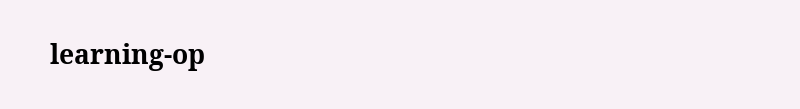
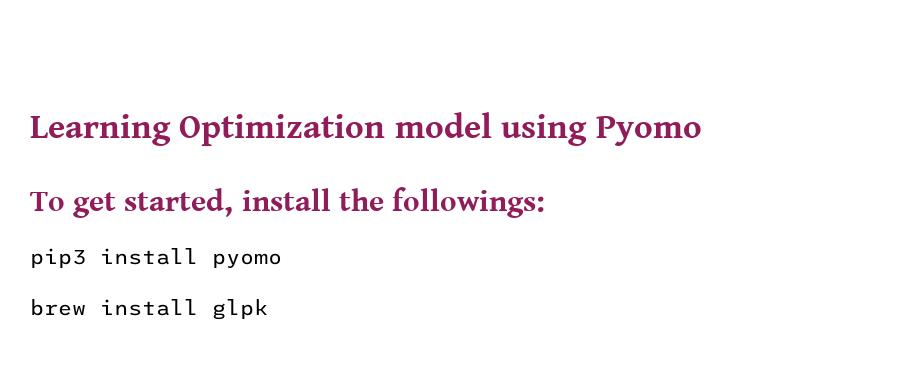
[50,43,205,71] learning-op -> [30,112,702,146] [30,187,546,218] [30,248,282,268] [30,299,268,320] Learning Optimization model using Pyomo // To get started, install the followings: // pip3 install pyomo // brew install glpk

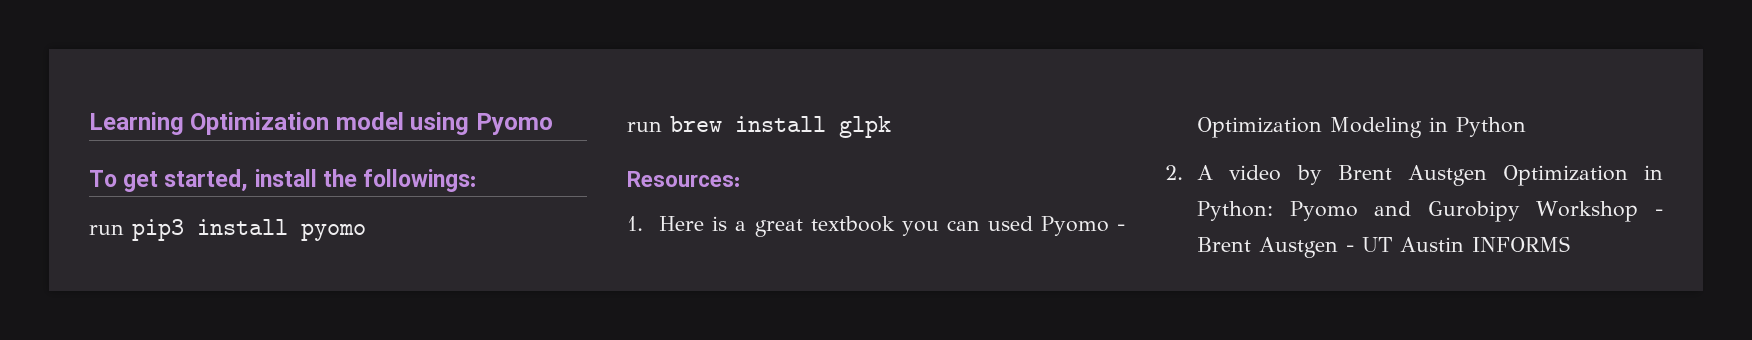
(546, 202) none -> [89,224,124,235] run
(282, 260) none -> [627,121,662,132] run
(268, 309) none -> [627,171,740,187] [627,216,1125,237] [1197,117,1527,138] [1165,165,1663,186] [1197,201,1663,222] [1197,236,1571,258] // Resources: // 1. Here is a great textbook you can used Pyomo - Optimization Modeling in Python // 2. A video by Brent Austgen Optimization in Python: Pyomo and Gurobipy Workshop - Brent Austgen - UT Austin INFORMS

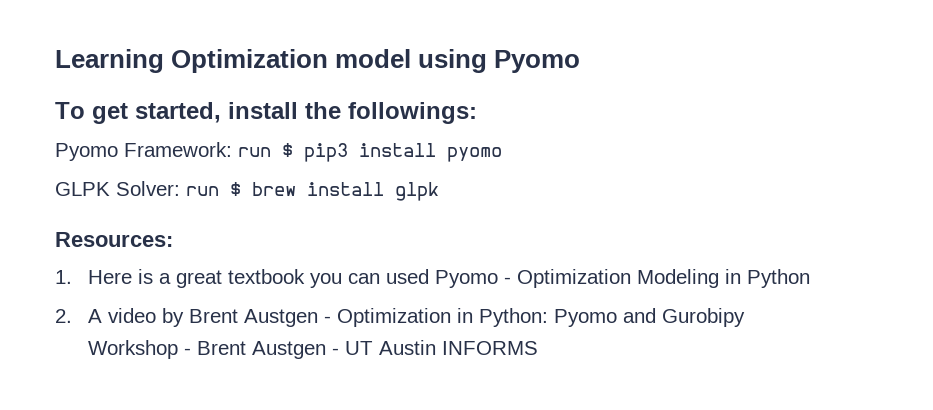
[89,224,124,235] run -> [55,142,293,161] Pyomo Framework: run $
[627,121,662,132] run -> [55,181,241,196] GLPK Solver: run $
(1487, 175) none -> [324,316,332,323] -

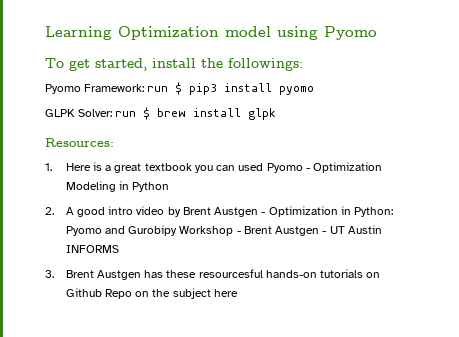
(103, 316) none -> [76,206,134,217] good intro
(539, 348) none -> [45,269,381,280] [65,288,238,299] // 3. Brent Austgen has these resourcesful hands-on tutorials on Github Repo on the subject here

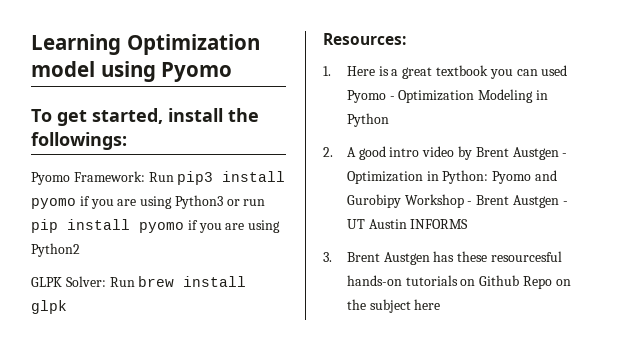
[147,82,183,95] run $ -> [148,172,174,182] Run
(315, 90) none -> [79,195,266,209] [31,219,281,233] [31,243,80,257] if you are using Python3 or run pip install pyomo if you are using Python2
[115,107,151,120] run $ -> [109,277,135,287] Run

